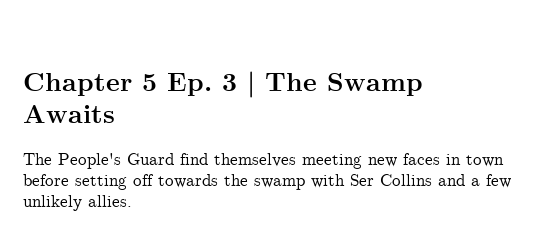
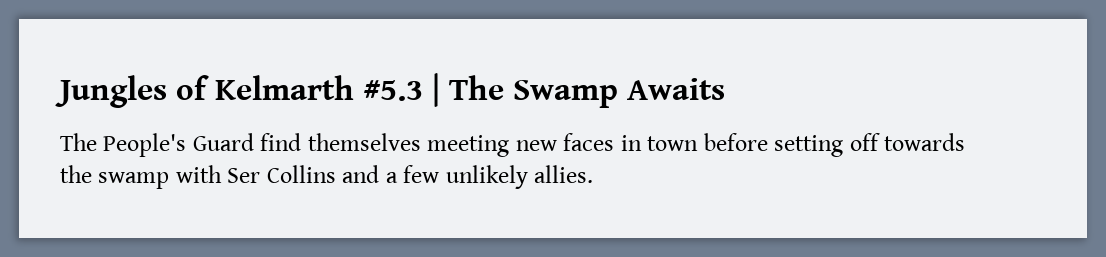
[23,73,237,96] Chapter 5 Ep. 3 -> [55,75,423,108] Jungles of Kelmarth #5.3

